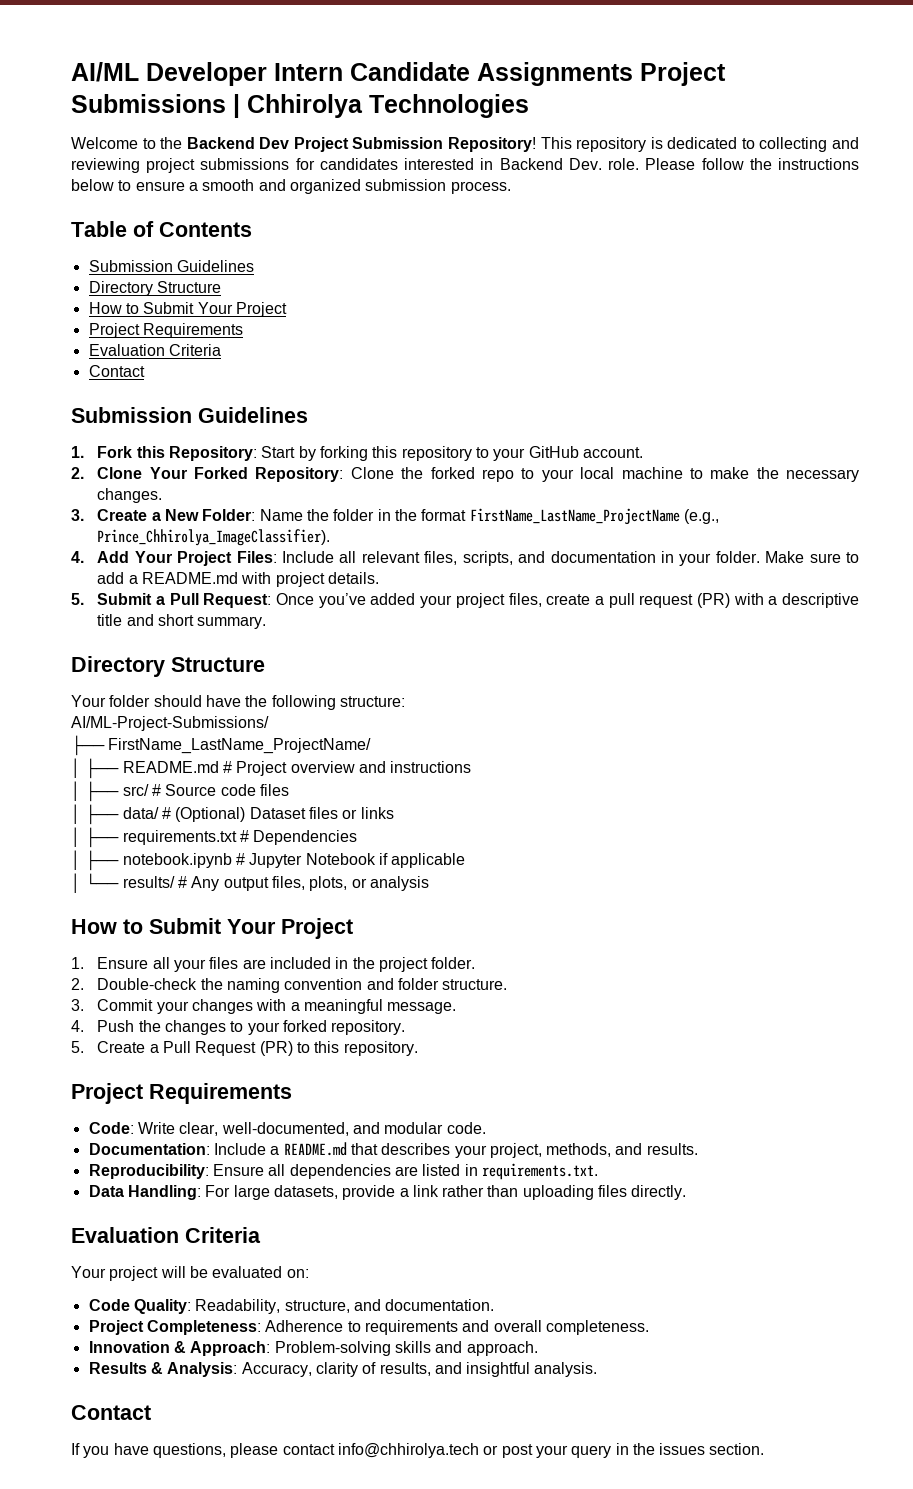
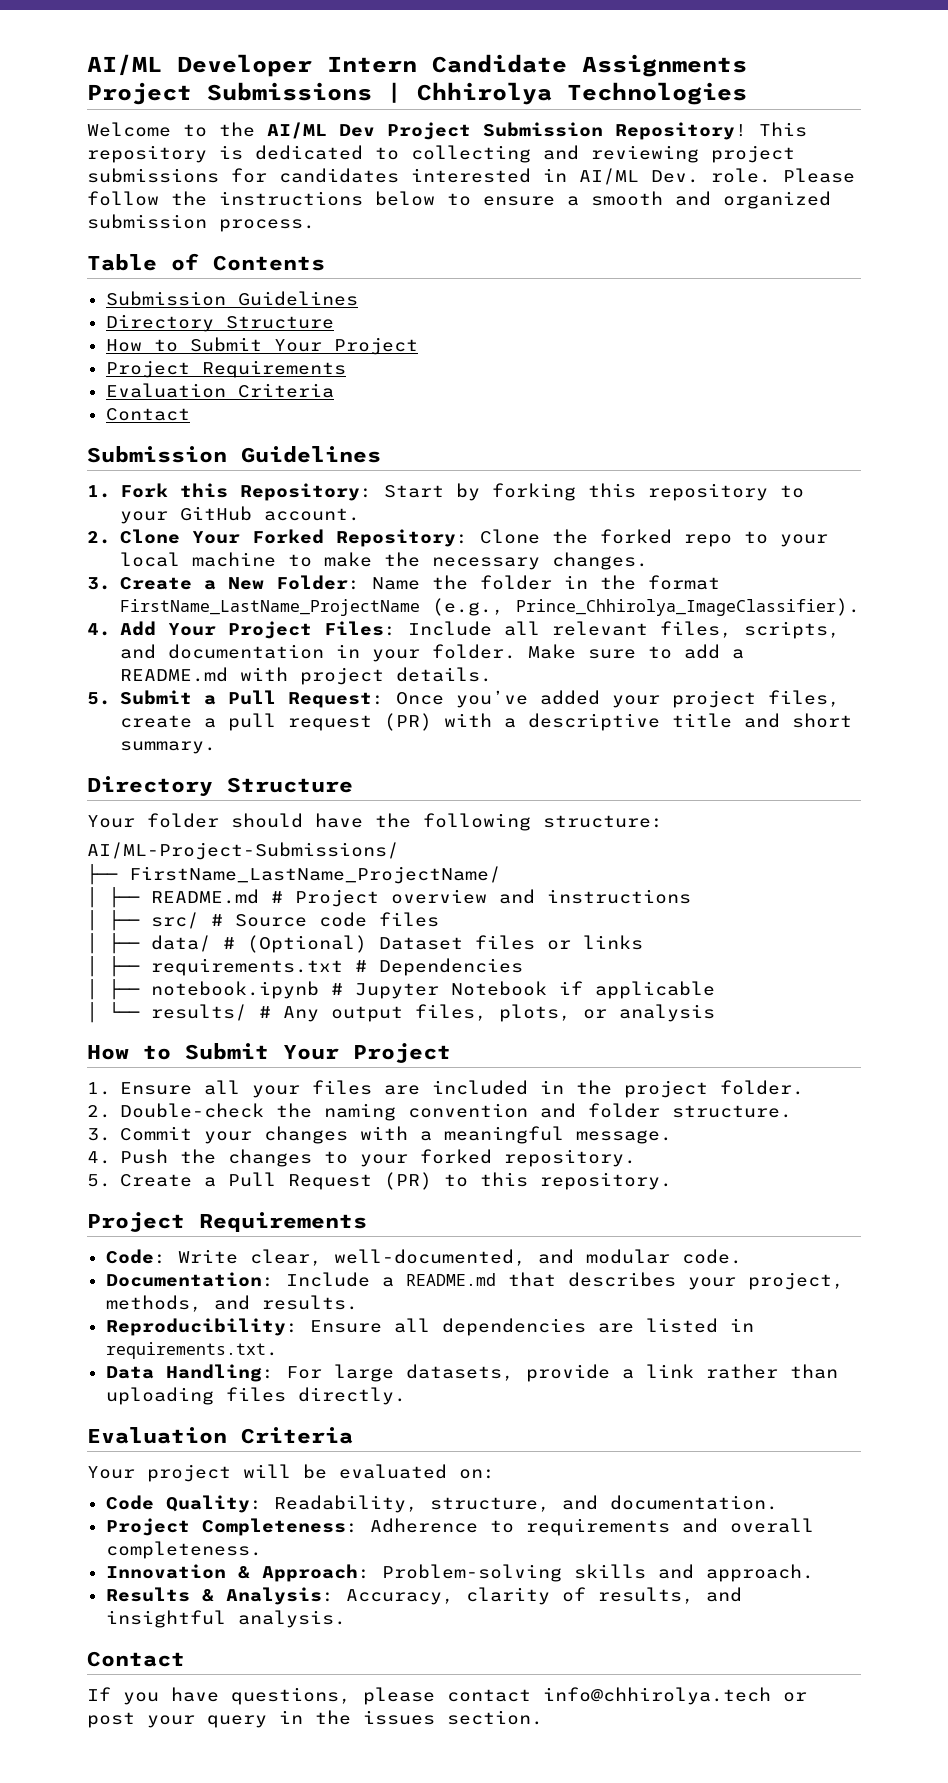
[186,137,255,149] Backend -> [267,122,327,139] AI/ML
[499,158,563,170] Backend -> [579,168,639,185] AI/ML

